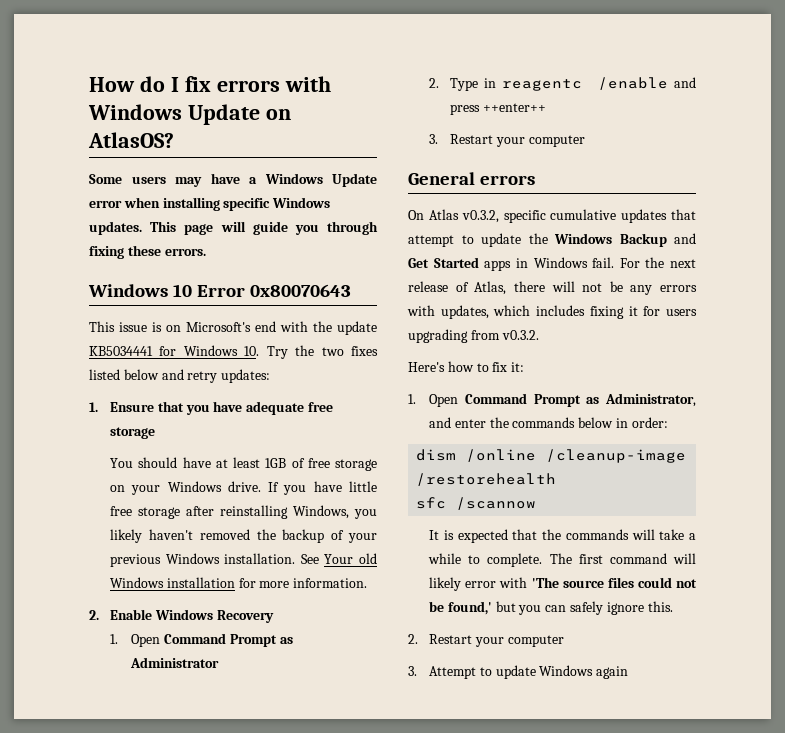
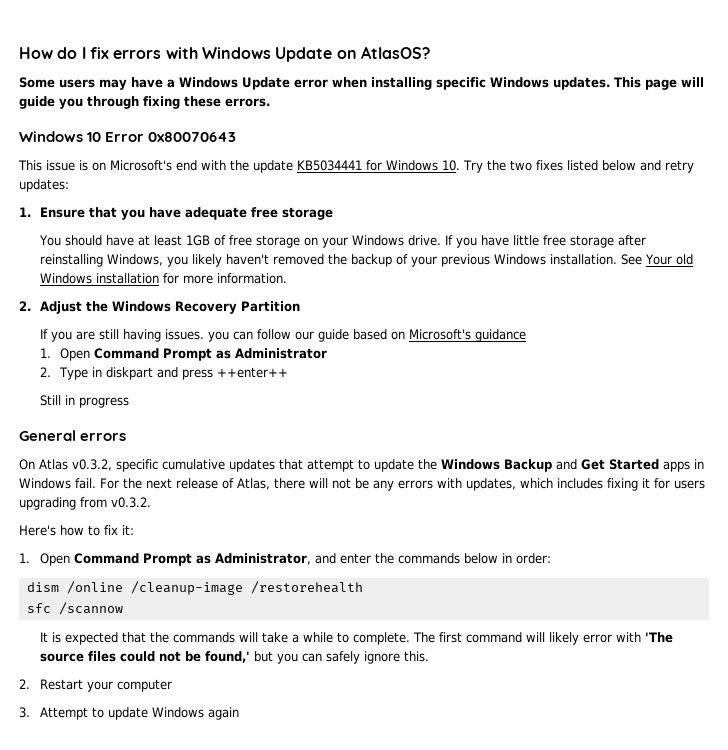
[110,609,153,620] Enable -> [39,301,108,314] Adjust the
(274, 616) none -> [240,301,300,312] [39,329,526,342] Partition // If you are still having issues. you can follow our guide based on Microsoft's guidance
[502,77,669,91] reagentc /enable -> [106,367,154,380] diskpart
[429,134,585,147] 3. Restart your computer -> [39,395,129,408] Still in progress

